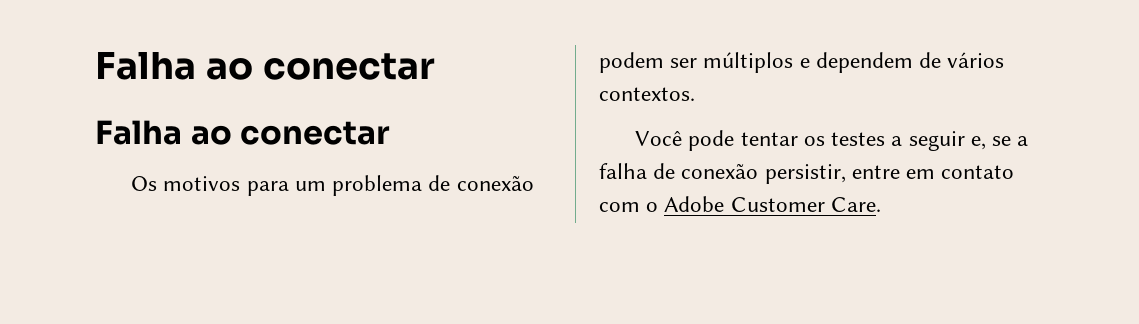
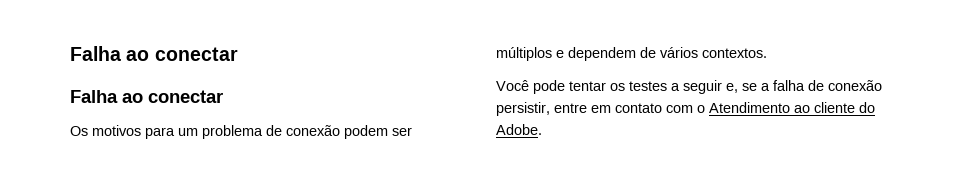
[664,196,881,212] Adobe Customer Care. -> [709,102,875,113] [496,124,542,135] Atendimento ao cliente do Adobe.

